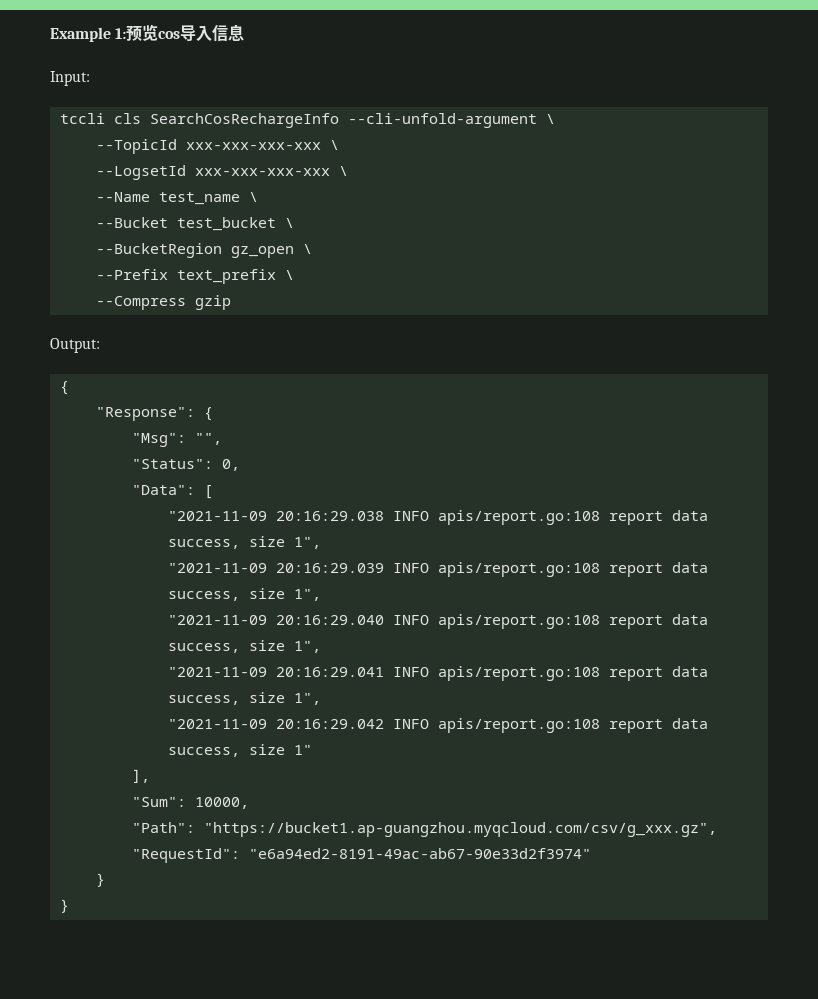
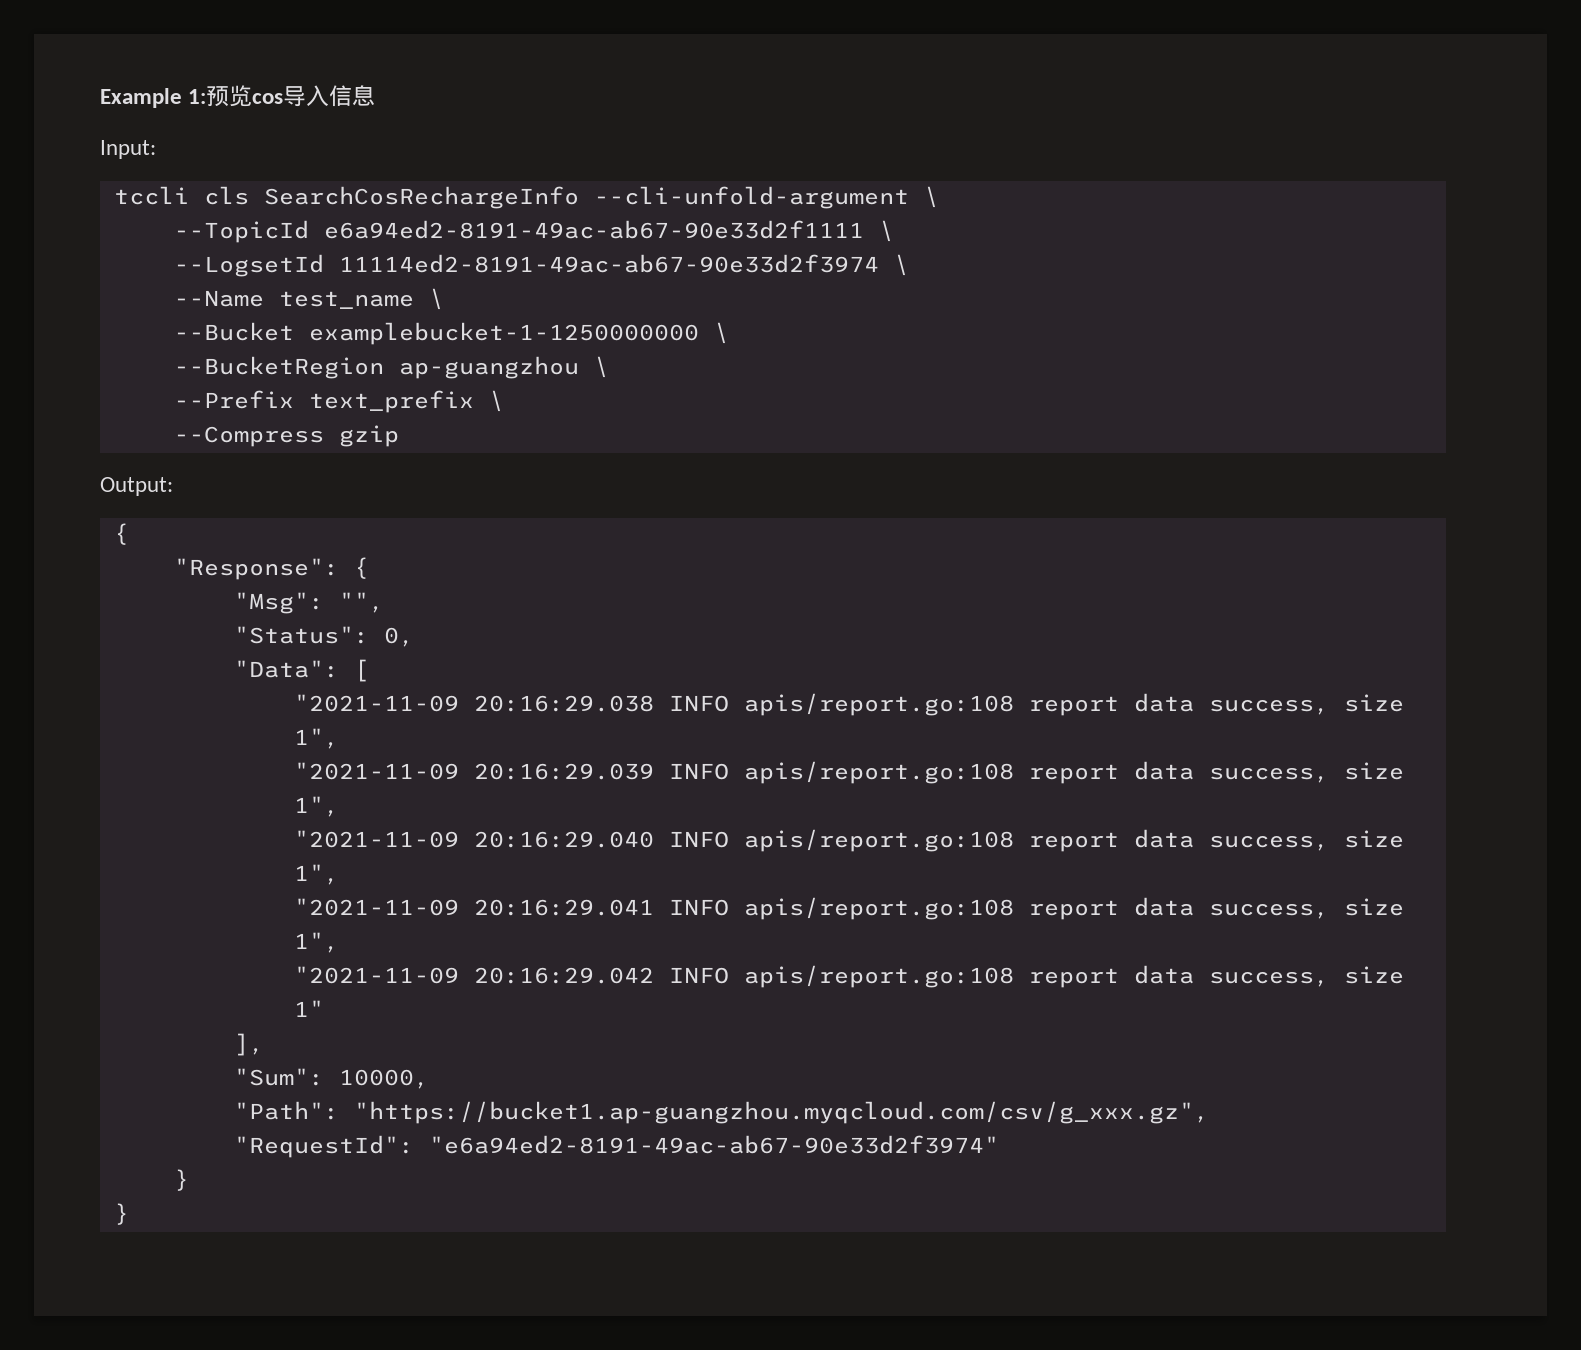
[185,142,321,150] xxx-xxx-xxx-xxx -> [323,220,864,239] e6a94ed2-8191-49ac-ab67-90e33d2f1111
[194,168,330,176] xxx-xxx-xxx-xxx -> [338,254,879,273] 11114ed2-8191-49ac-ab67-90e33d2f3974
[176,217,276,231] test_bucket -> [308,322,699,345] examplebucket-1-1250000000
[230,246,294,258] gz_open -> [398,356,579,379] ap-guangzhou

